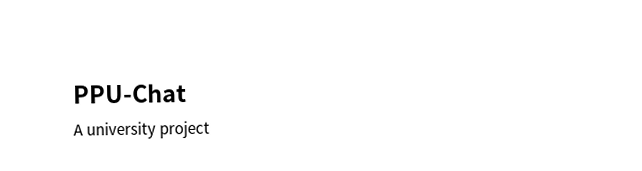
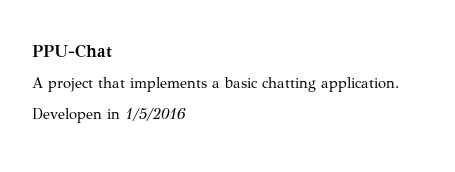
[86,120,211,140] university project -> [48,77,399,92] [32,107,186,123] project that implements a basic chatting application. // Developen in 1/5/2016

